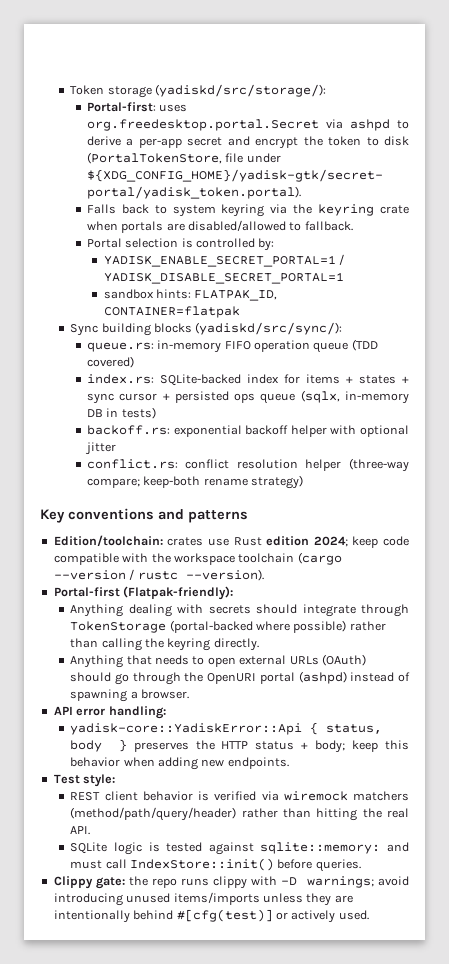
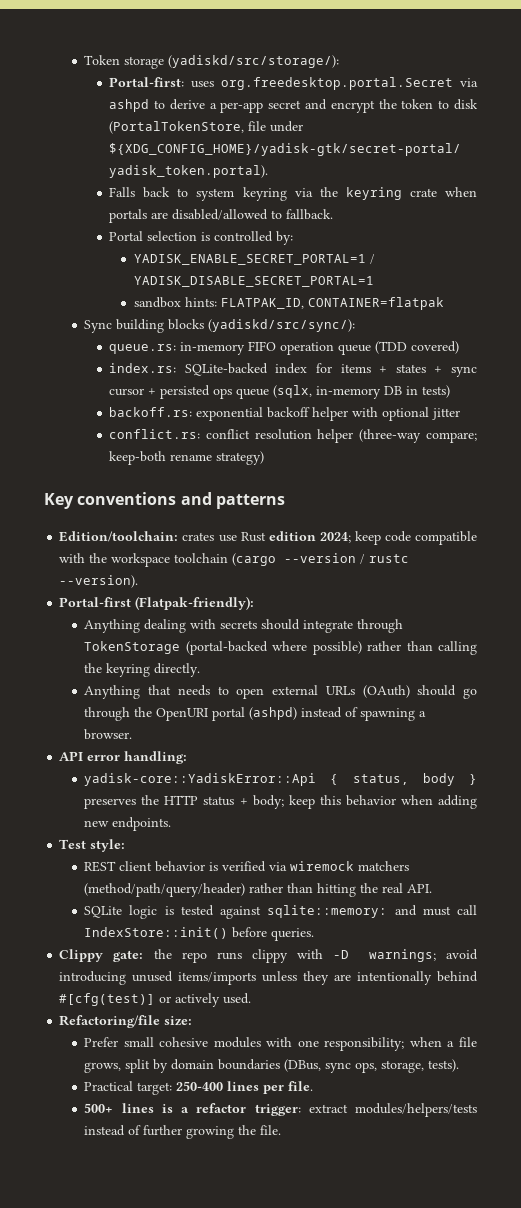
(369, 915) none -> [59,1015,193,1028] [84,1037,477,1051] [84,1059,460,1073] [84,1081,314,1095] [84,1103,477,1117] [84,1125,282,1139] // Refactoring/file size: // Prefer small cohesive modules with one responsibility; when a file grows, split by domain boundaries (DBus, sync ops, storage, tests). // Practical target: 250-400 lines per file. // 500+ lines is a refactor trigger: extract modules/helpers/tests instead of further growing the file.

